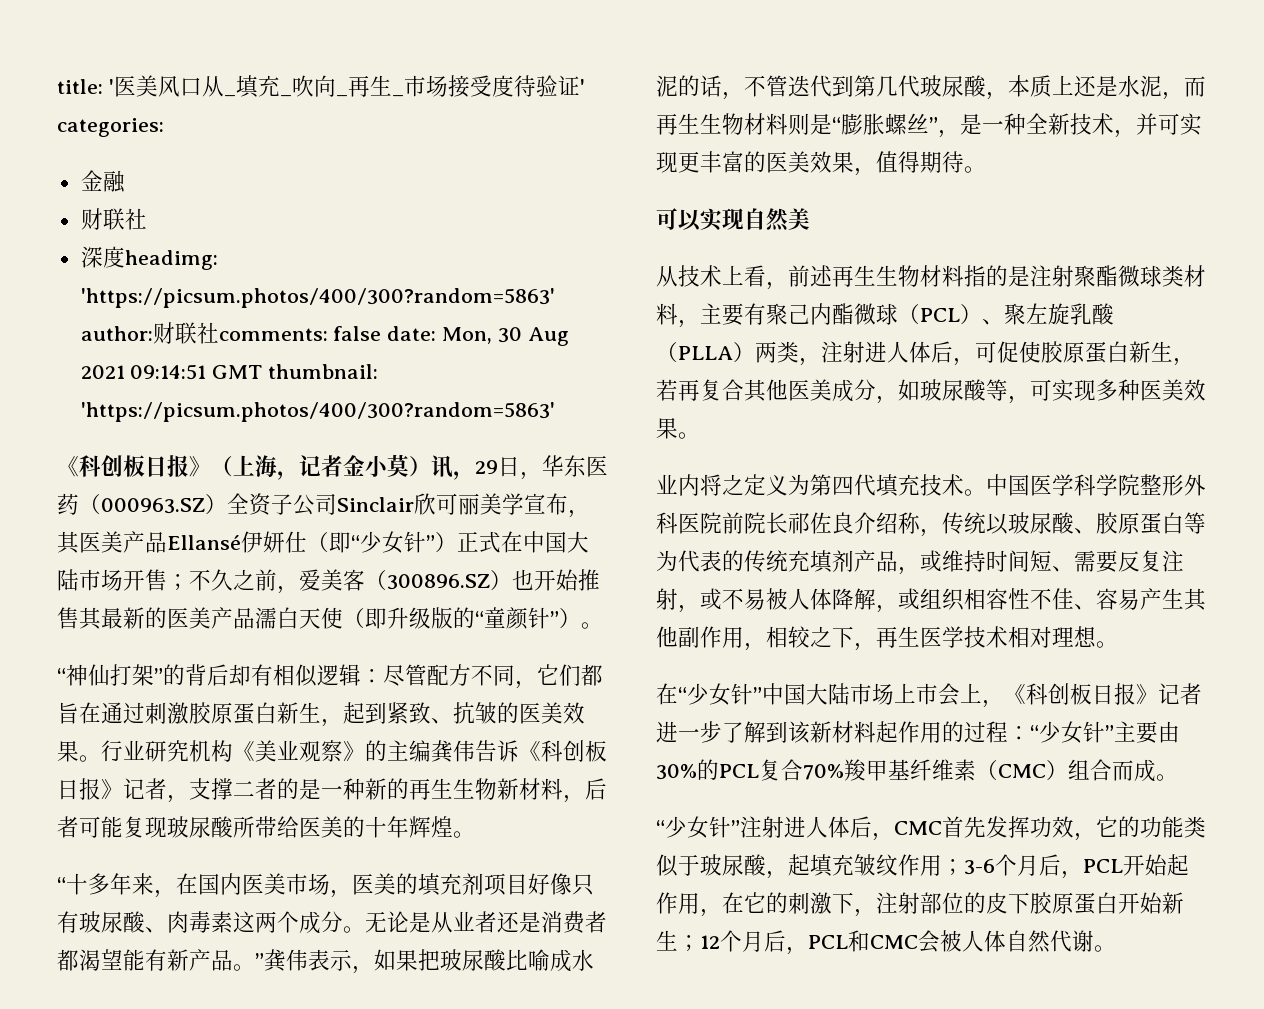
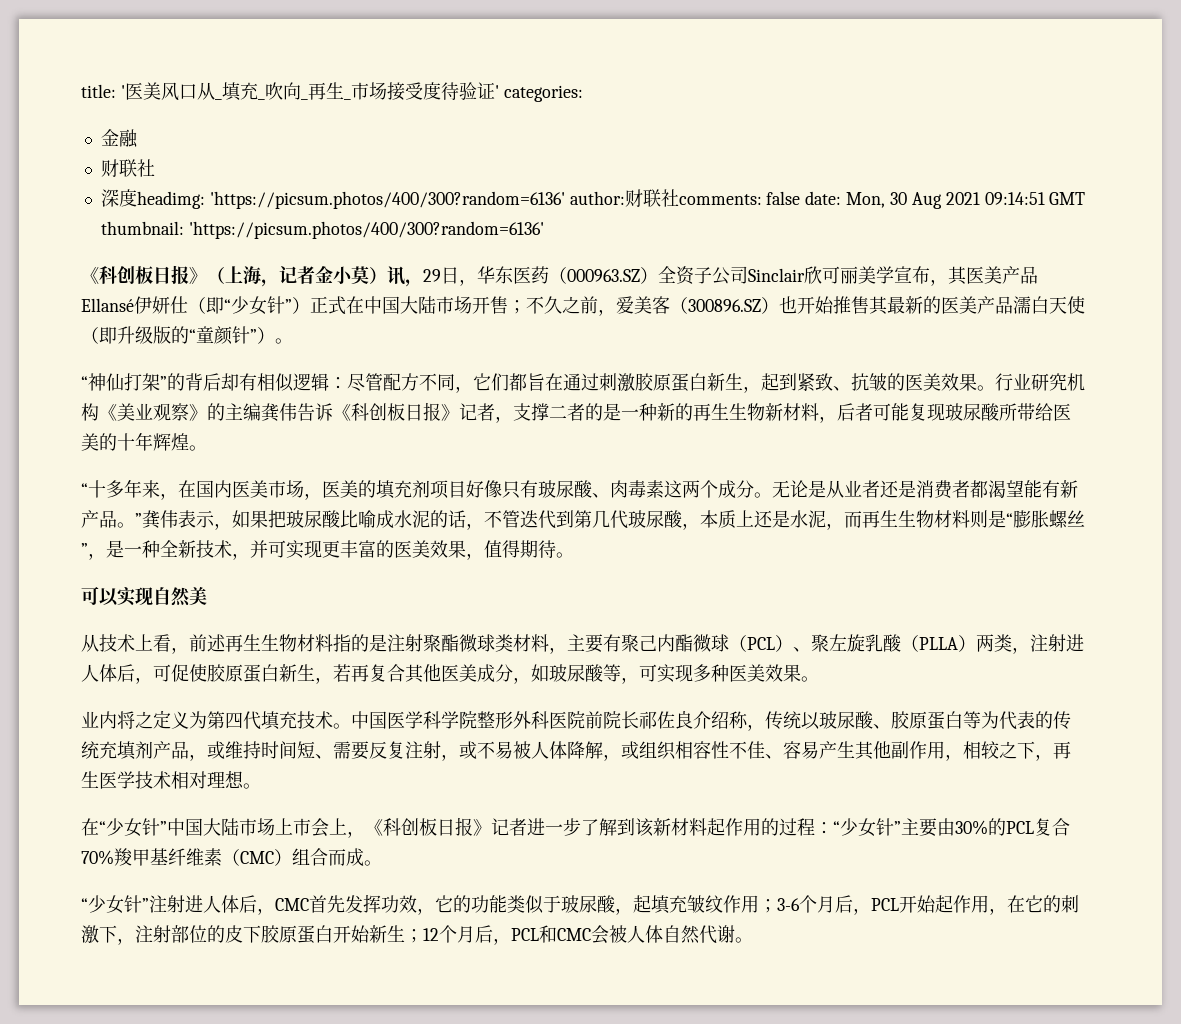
[80,288,555,308] 'https://picsum.photos/400/300?random=5863' -> [209,191,565,209] 'https://picsum.photos/400/300?random=6136'
[80,402,555,422] 'https://picsum.photos/400/300?random=5863' -> [188,221,544,239] 'https://picsum.photos/400/300?random=6136'

